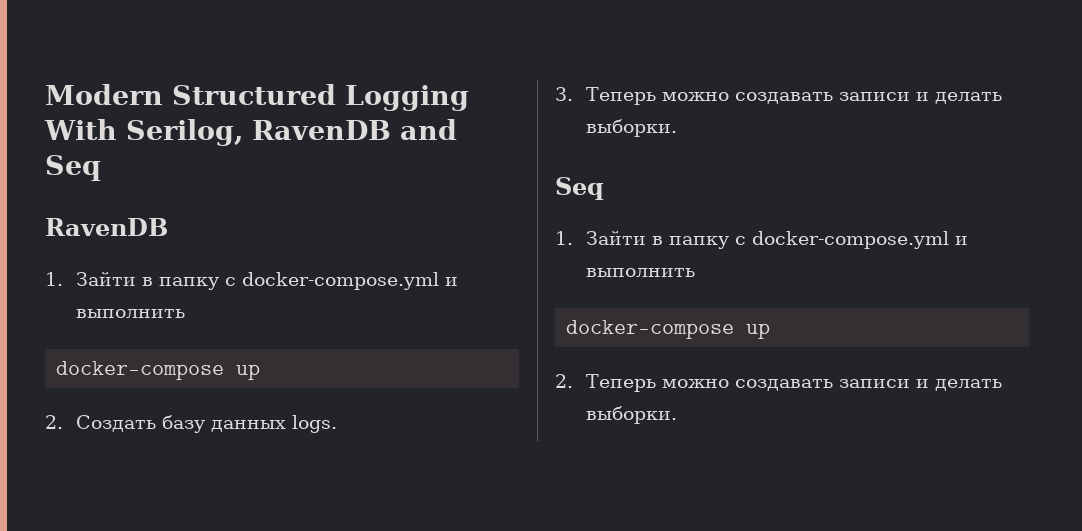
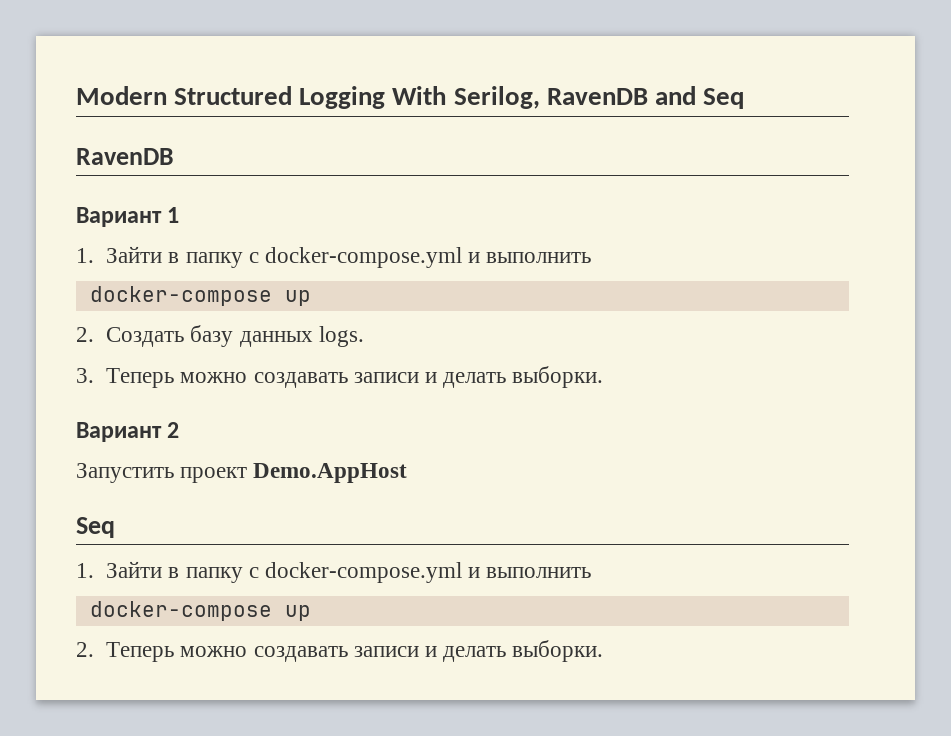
(168, 227) none -> [76,207,180,227] // Вариант 1
(678, 128) none -> [76,422,180,442] [76,463,408,483] // Вариант 2 // Запустить проект Demo.AppHost

